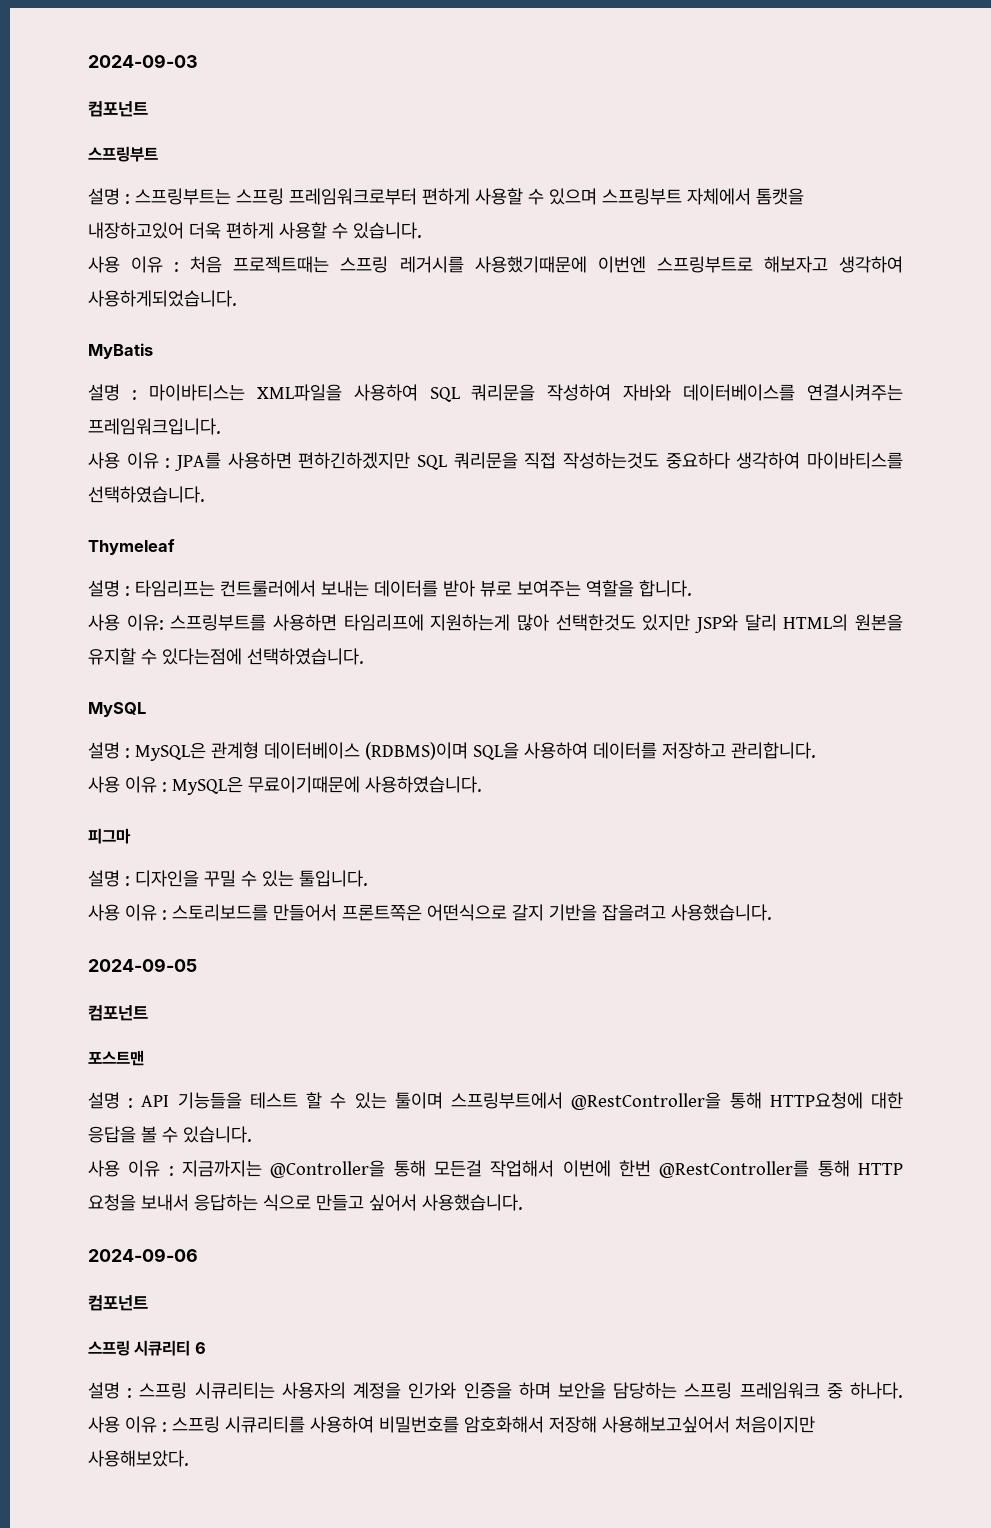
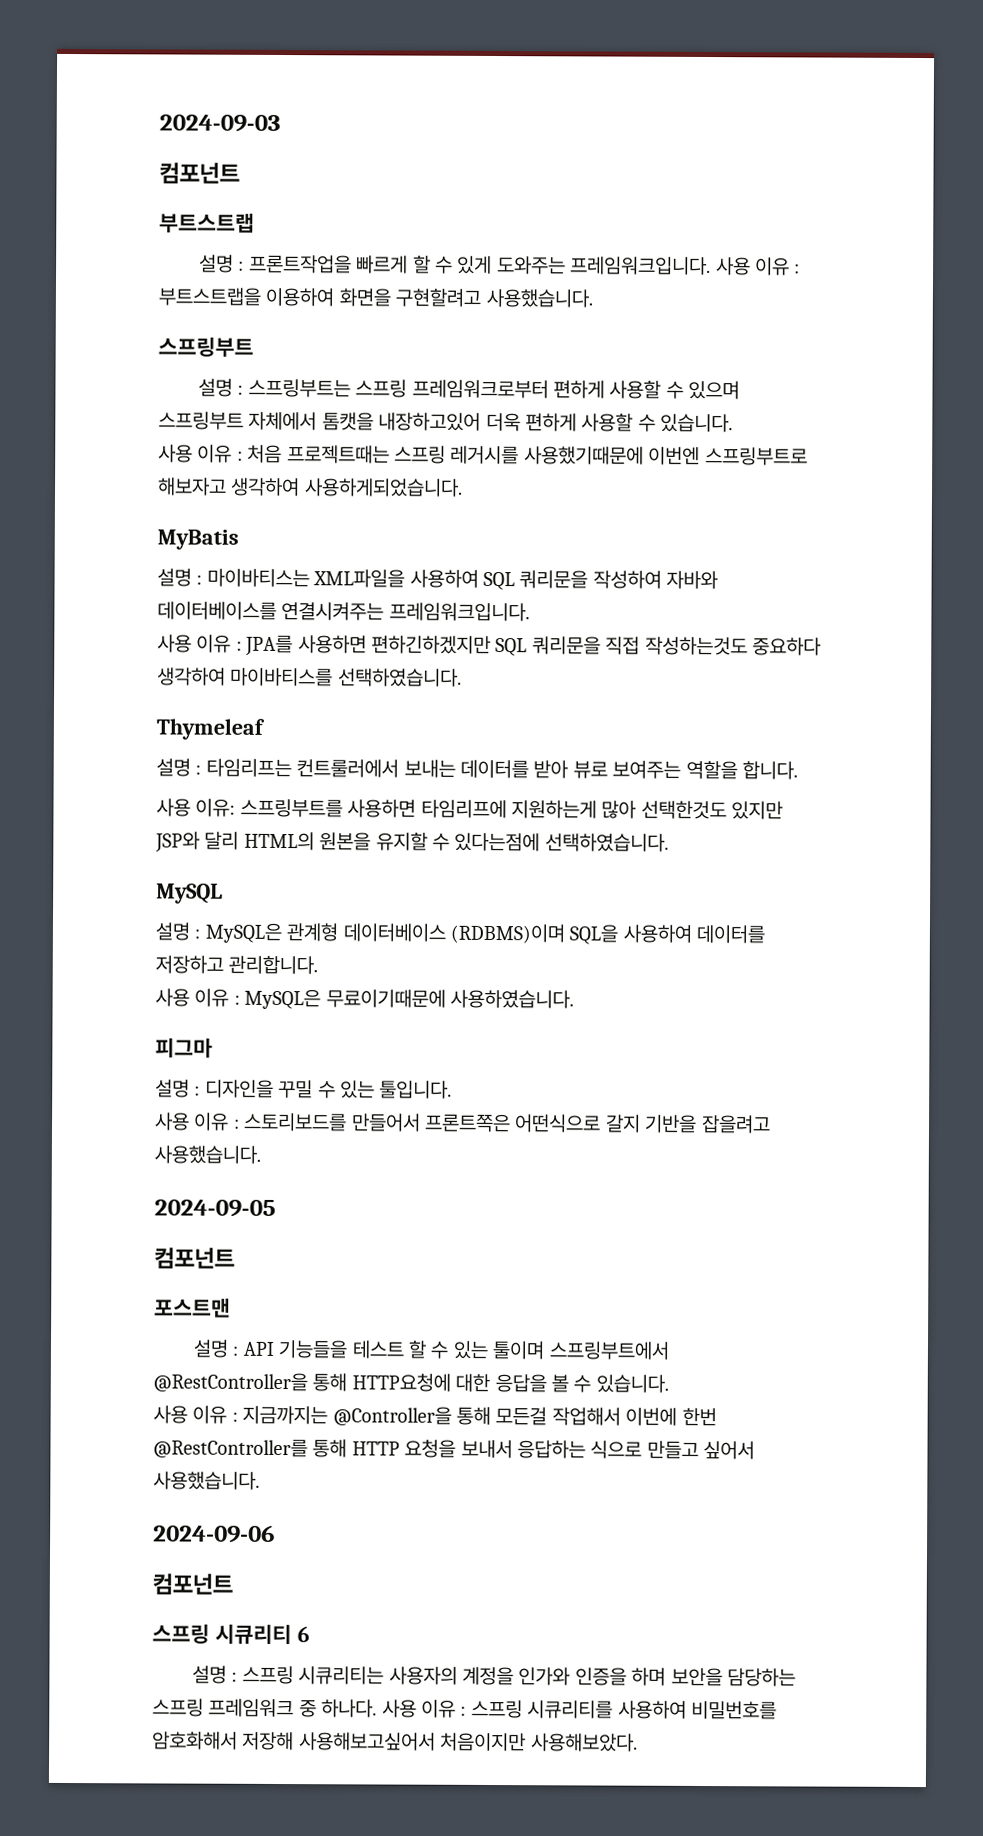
(148, 109) none -> [159,212,255,233] [198,254,801,276] [158,287,593,308] // 부트스트랩 // 설명 : 프론트작업을 빠르게 할 수 있게 도와주는 프레임워크입니다. 사용 이유 : 부트스트랩을 이용하여 화면을 구현할려고 사용했습니다.

